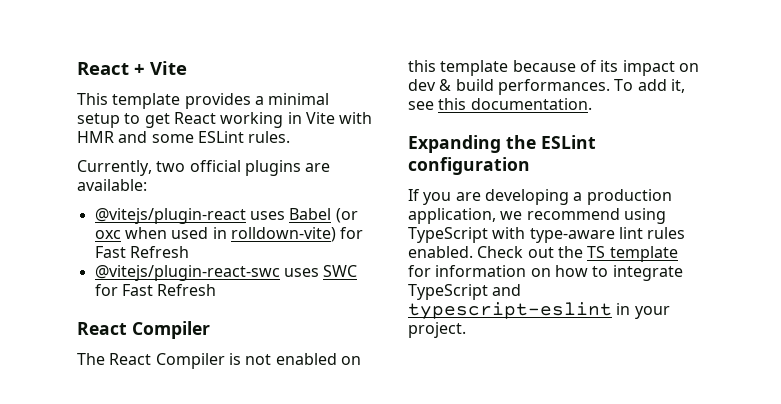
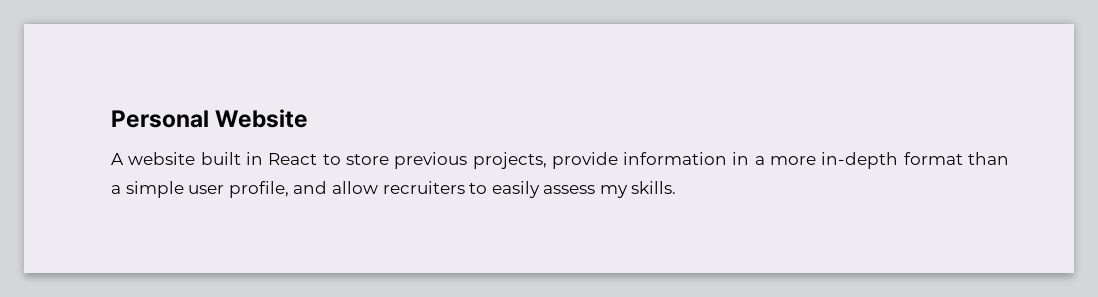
[77,61,187,75] [77,93,330,109] [77,112,373,128] [77,131,291,143] [77,160,331,176] [77,179,147,191] [94,208,358,224] [94,227,364,242] [94,246,189,258] [94,265,358,281] [94,284,217,296] [77,321,210,339] [77,353,361,369] [408,60,699,76] [408,79,685,95] [408,98,592,110] [408,135,596,153] [408,157,530,175] [408,189,672,205] [408,208,666,224] [408,227,686,243] [408,246,678,262] [408,265,683,281] [408,284,522,300] [408,302,670,319] [408,322,466,338] React + Vite // This template provides a minimal setup to get React working in Vite with HMR and some ESLint rules. // Currently, two official plugins are available: // @vitejs/plugin-react uses Babel (or oxc when used in rolldown-vite) for Fast Refresh // @vitejs/plugin-react-swc uses SWC for Fast Refresh // React Compiler // The React Compiler is not enabled on this template because of its impact on dev & build performances. To add it, see this documentation. // Expanding the ESLint configuration // If you are developing a production application, we recommend using TypeScript with type-aware lint rules enabled. Check out the TS template for information on how to integrate TypeScript and typescript-eslint in your project. -> [111,109,309,128] [111,152,1009,169] [111,181,677,198] Personal Website // A website built in React to store previous projects, provide information in a more in-depth format than a simple user profile, and allow recruiters to easily assess my skills.

